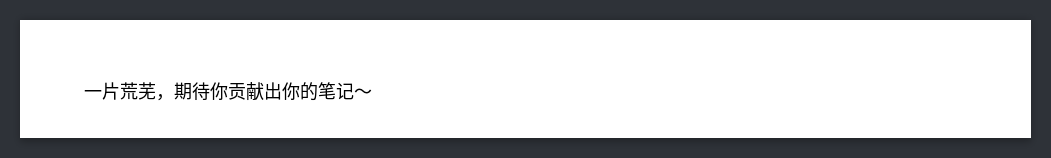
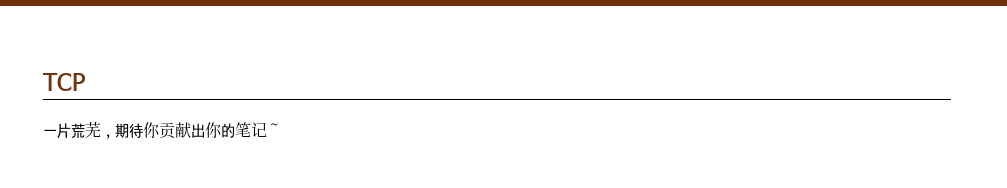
(84, 94) none -> [43,73,86,91] TCP //

